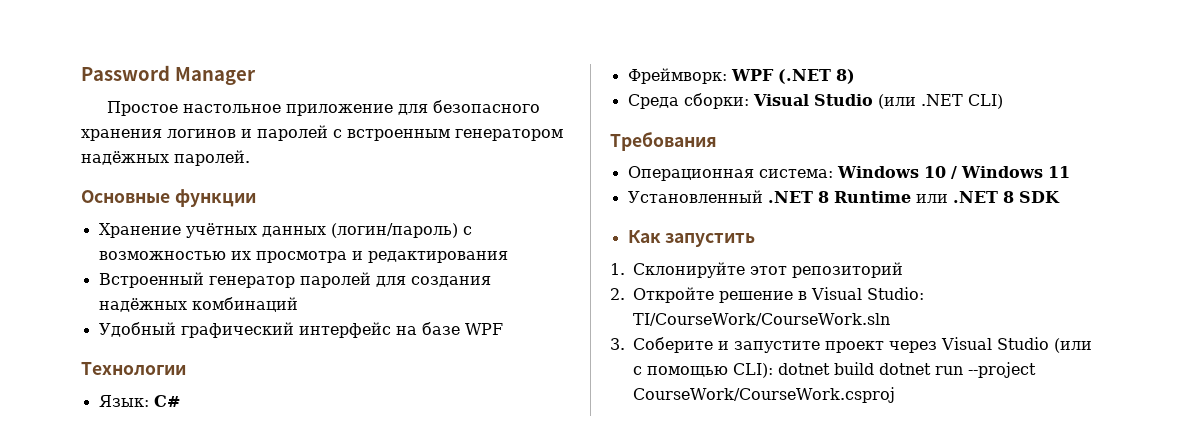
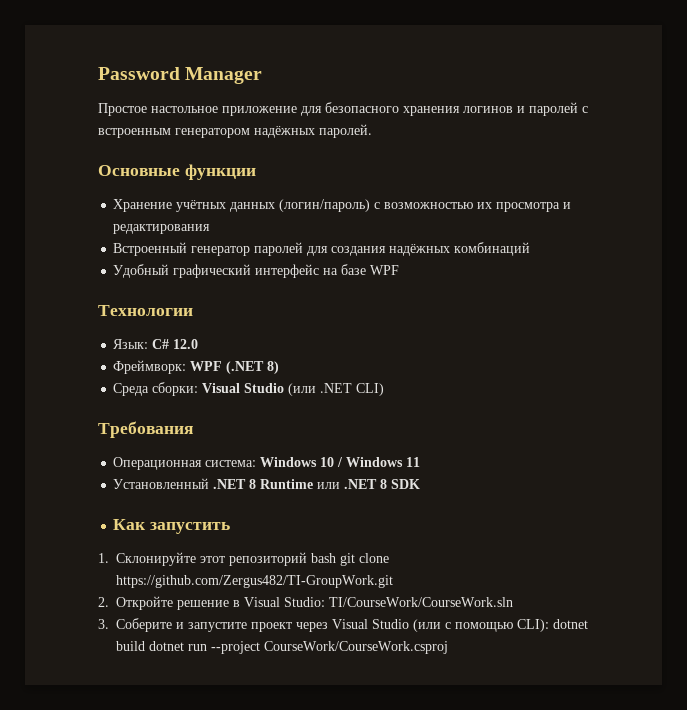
(180, 401) none -> [173,339,199,349] 12.0
(903, 270) none -> [311,553,389,566] [116,575,393,588] bash git clone https://github.com/Zergus482/TI-GroupWork.git

